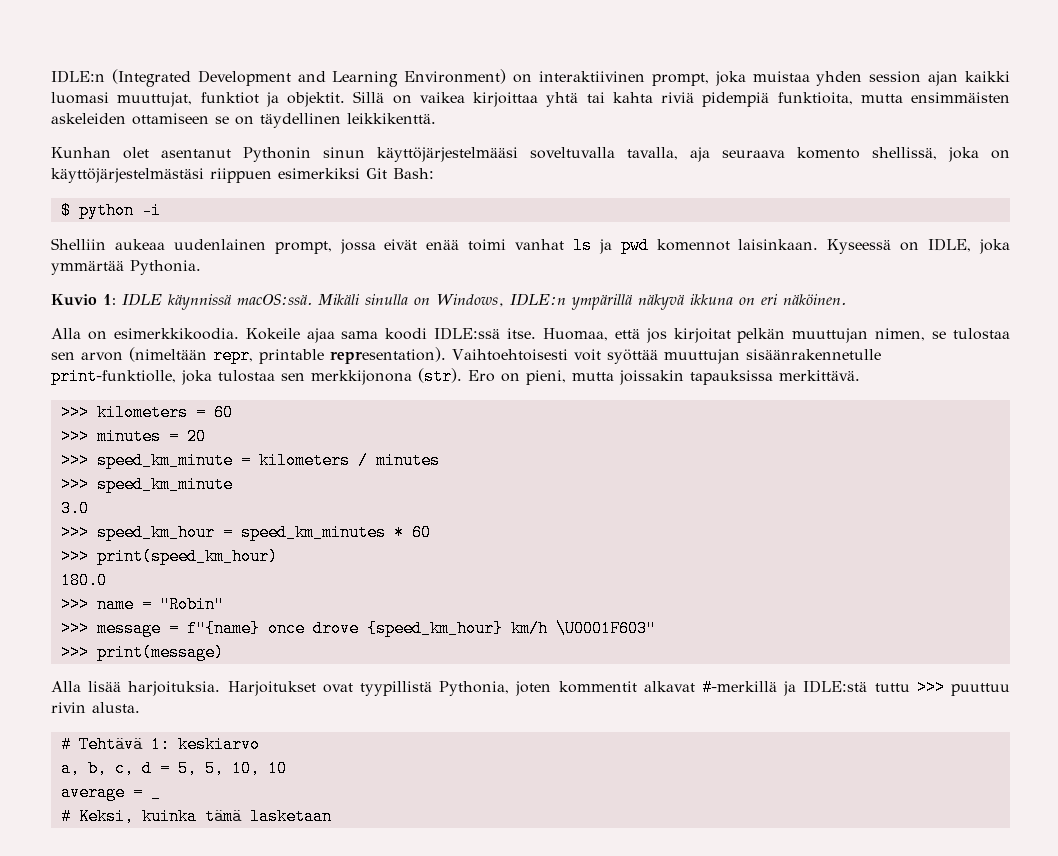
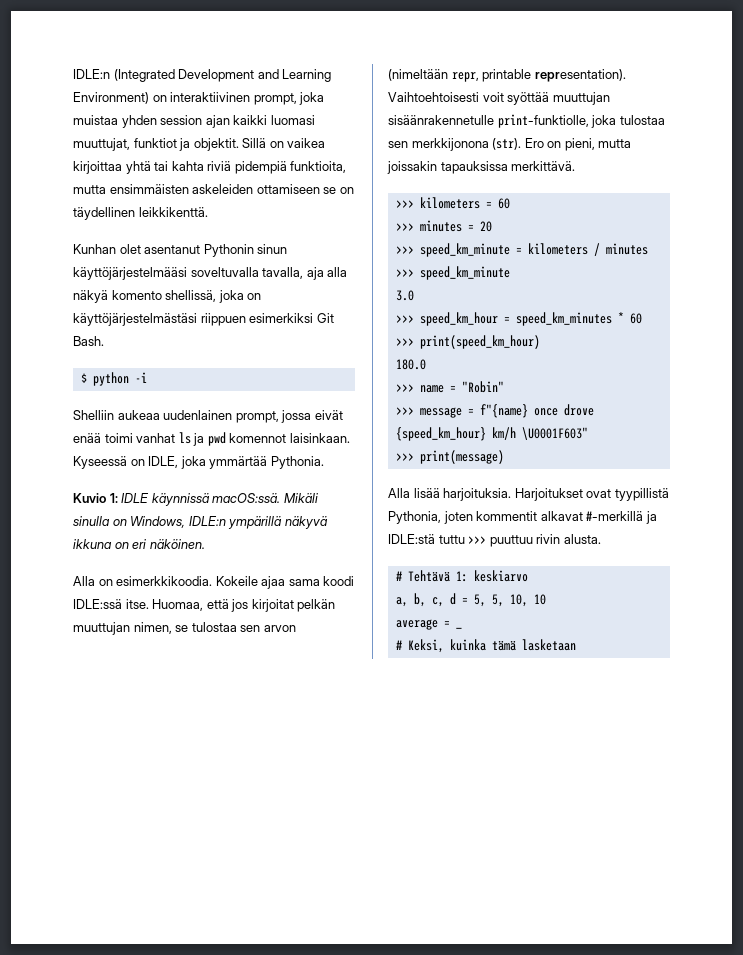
[722,150,785,158] seuraava -> [327,267,348,277] [73,290,108,303] alla näkyä
[393,168,434,179] Bash: -> [73,336,104,346] Bash.

